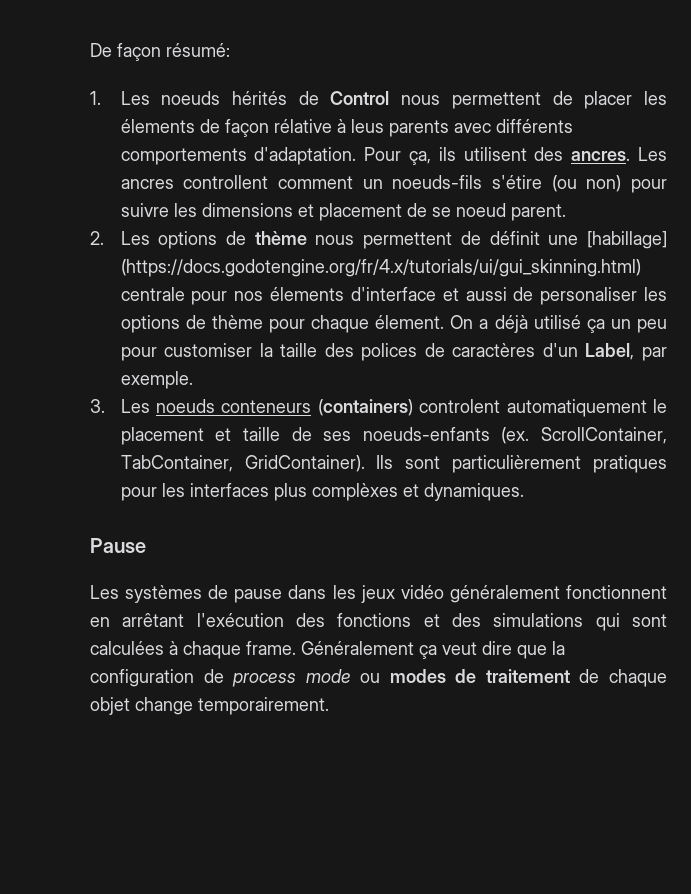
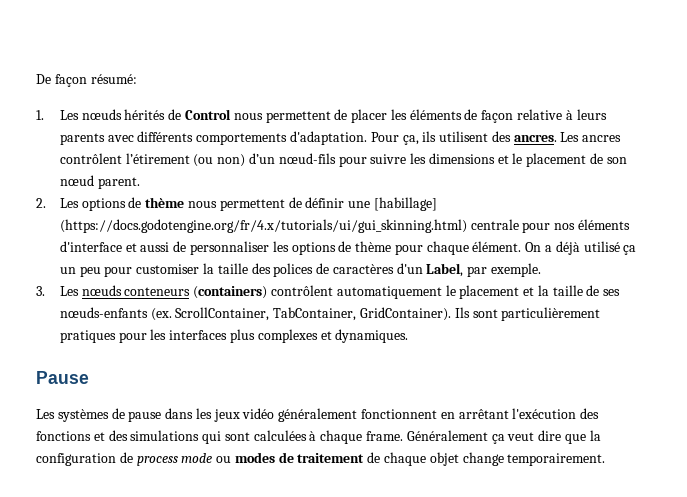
[161,91,221,105] noeuds -> [81,109,122,120] nœuds
[120,119,195,133] élements -> [409,109,462,120] éléments
[273,119,384,133] rélative à leus -> [516,109,607,120] relative à leurs
[183,175,622,192] controllent comment un noeuds-fils s'étire (ou non) -> [59,153,336,167] contrôlent l’étirement (ou non) d’un nœud-fils
(314, 210) none -> [512,153,523,164] le
[431,203,506,217] se noeud -> [606,157,627,164] [59,175,94,186] son nœud
[489,231,540,245] définit -> [305,197,345,208] définir
[270,287,345,301] élements -> [577,219,630,230] éléments
[540,287,638,305] personaliser -> [189,241,269,255] personnaliser
[375,315,445,329] élement. -> [472,241,522,252] élément.
[156,399,216,413] noeuds -> [81,285,122,296] nœuds
[419,399,501,413] controlent -> [270,285,333,296] contrôlent
(232, 434) none -> [537,285,549,296] la
[362,427,490,441] noeuds-enfants -> [59,307,148,318] nœuds-enfants
[311,483,398,501] complèxes -> [257,329,318,343] complexes

